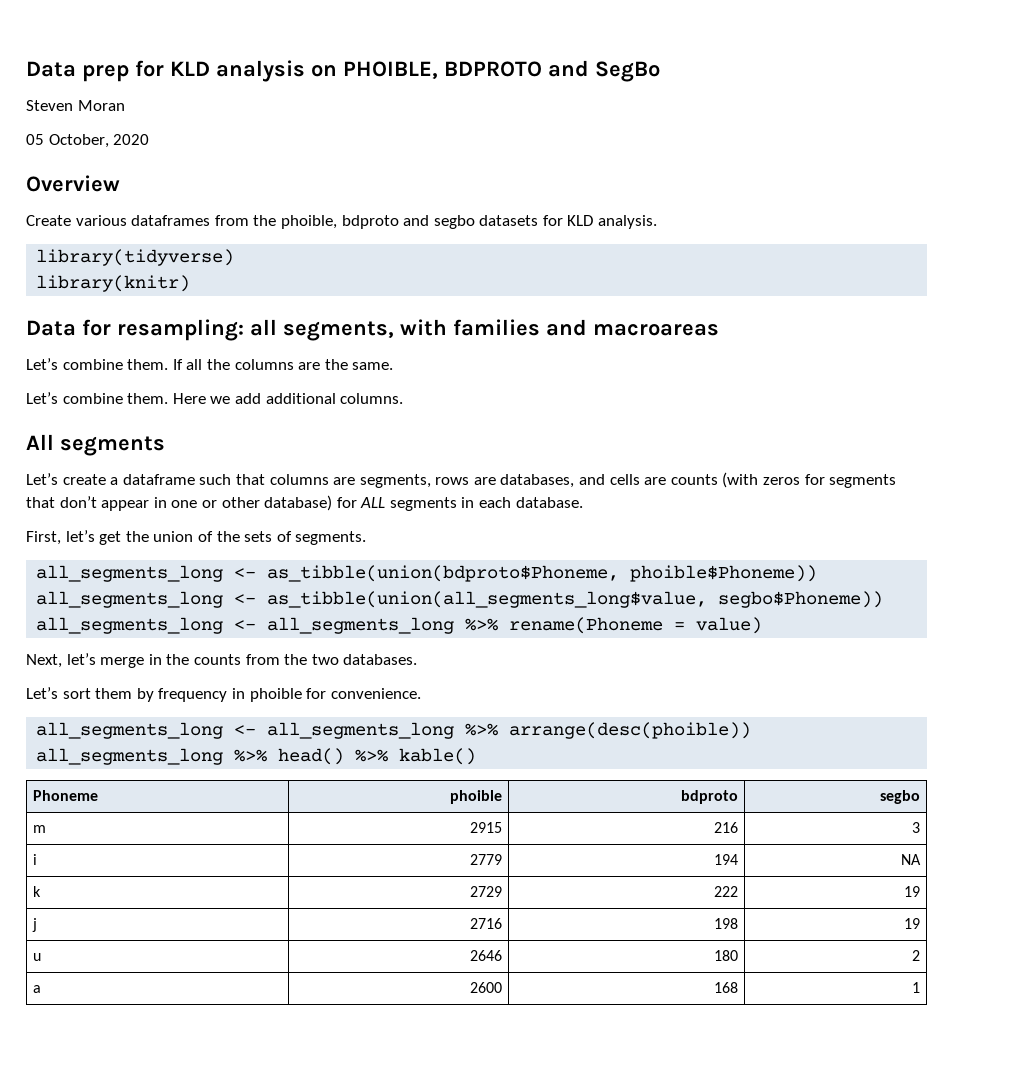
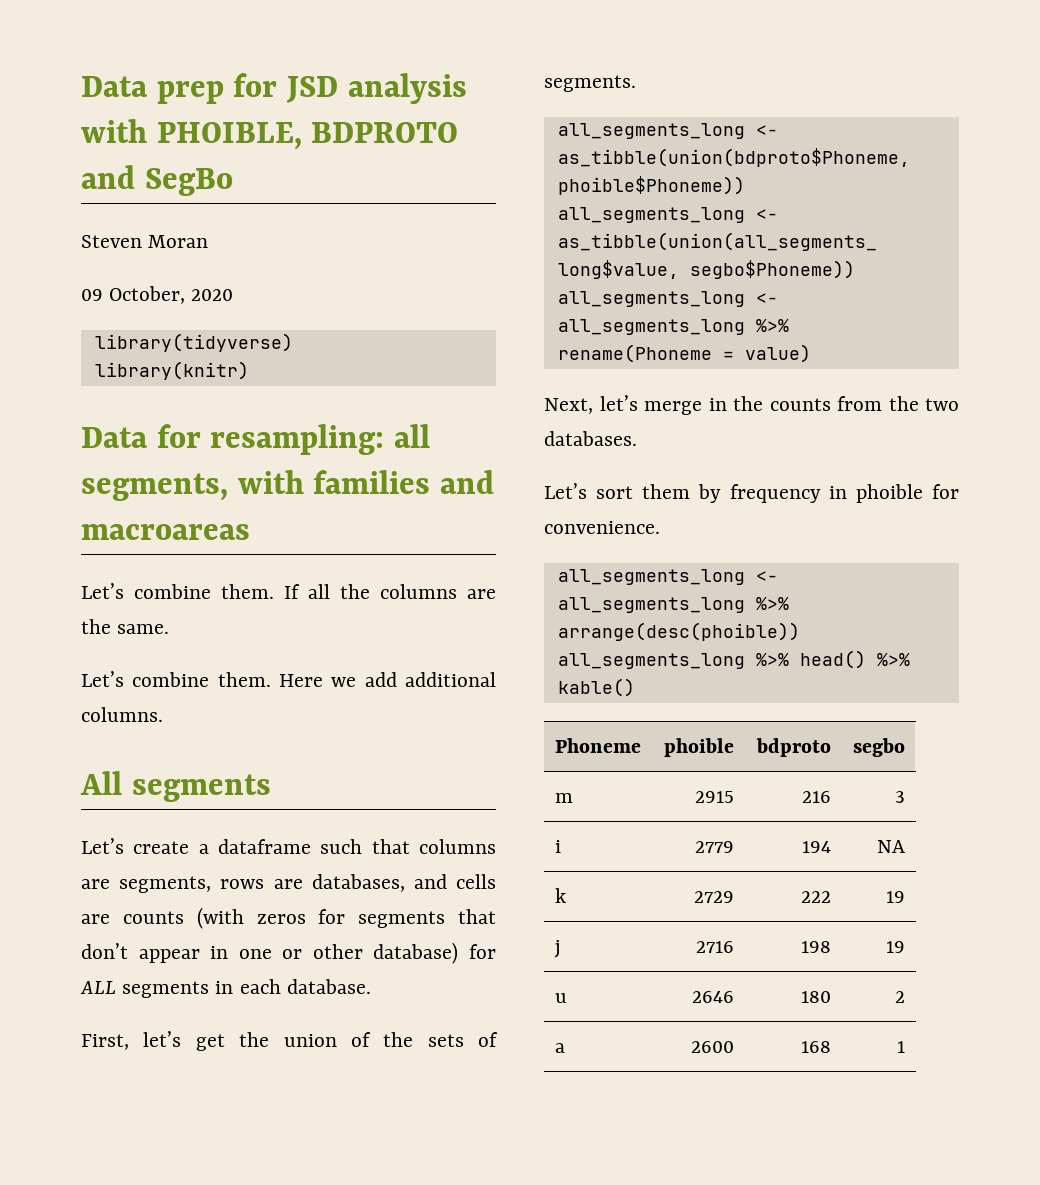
[170,60,337,82] KLD analysis on -> [286,73,467,104] [81,119,147,143] JSD analysis with
[26,134,44,145] 05 -> [81,289,103,301] 09
[26,175,120,192] [26,215,658,229] // Overview // Create various dataframes from the phoible, bdproto and segbo datasets for KLD analysis. -> (234, 295) none

